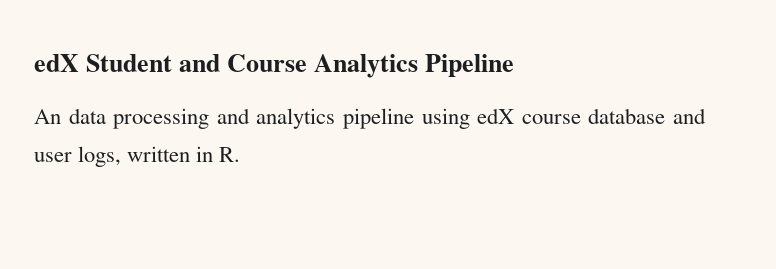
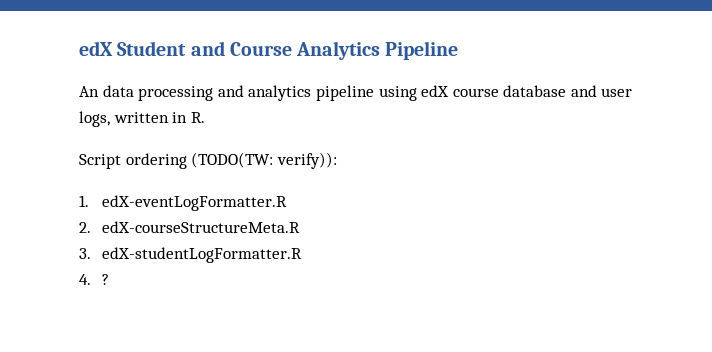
(241, 154) none -> [79,152,337,169] [79,195,287,211] [79,221,300,233] [79,247,302,263] [79,274,109,285] // Script ordering (TODO(TW: verify)): // 1. edX-eventLogFormatter.R // 2. edX-courseStructureMeta.R // 3. edX-studentLogFormatter.R // 4. ?

